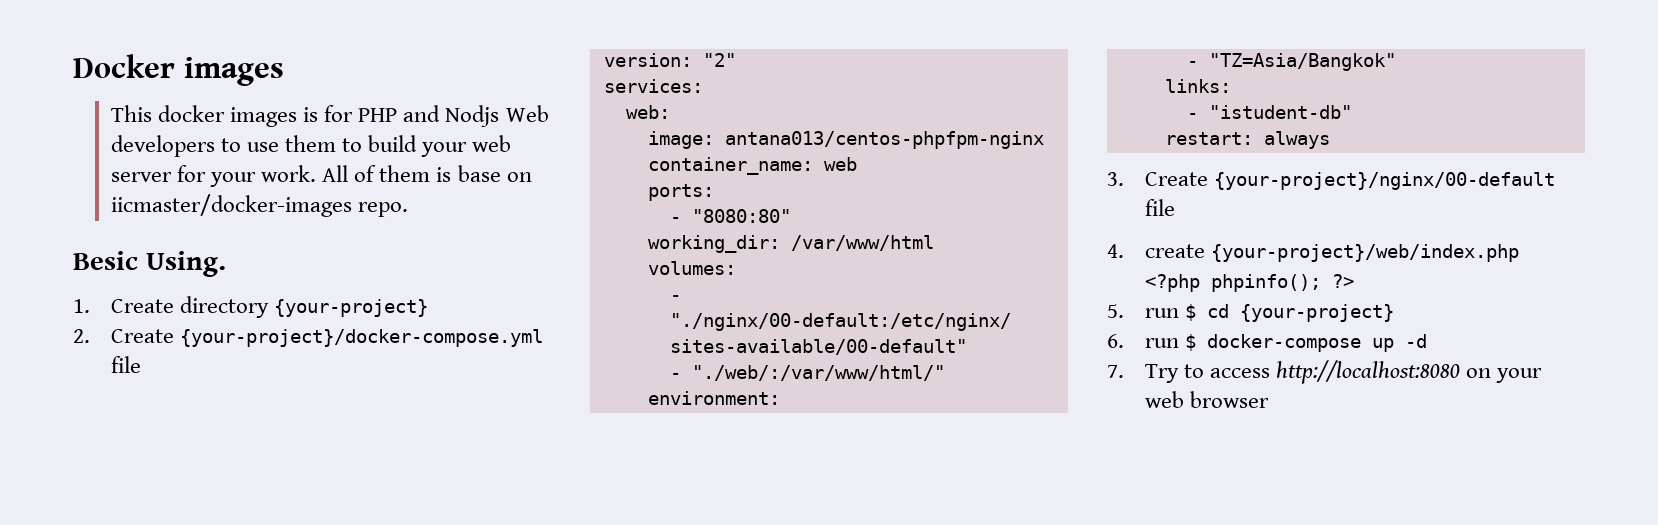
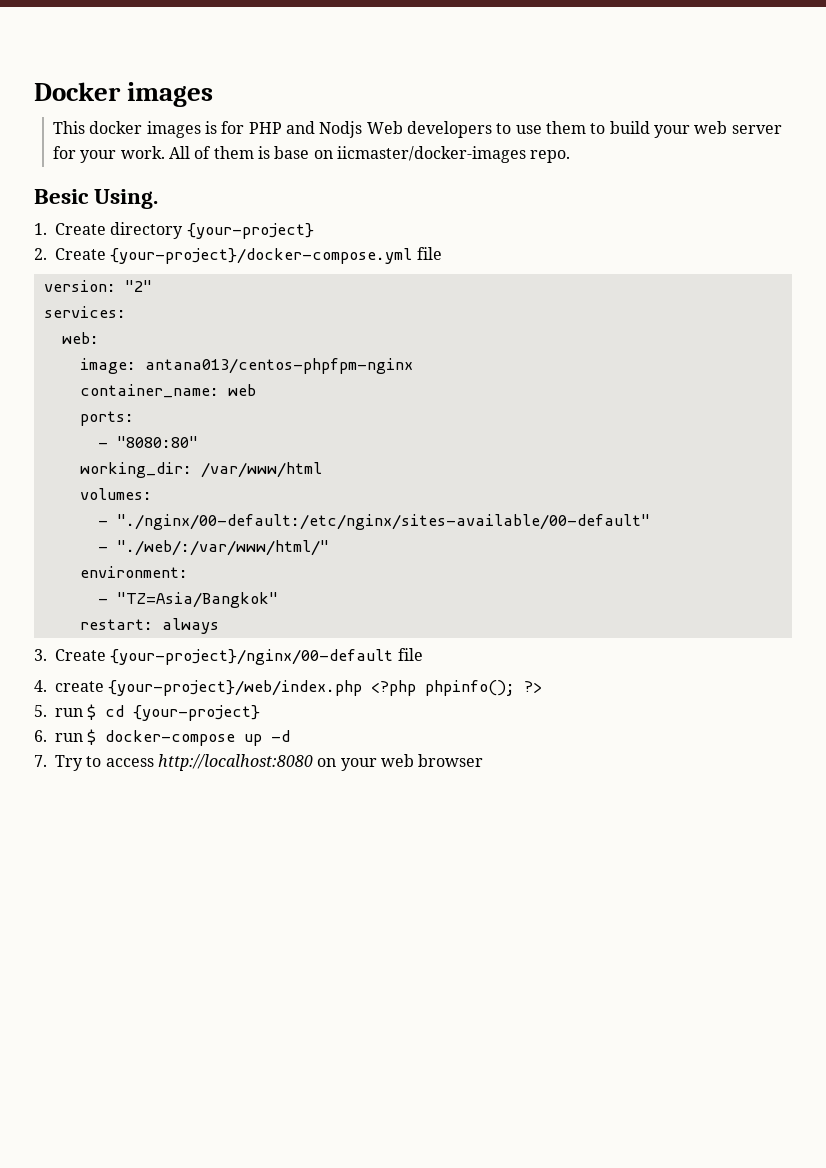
[1164,79,1231,93] [1186,105,1352,119] // links: // - "istudent-db" -> (278, 600) none

